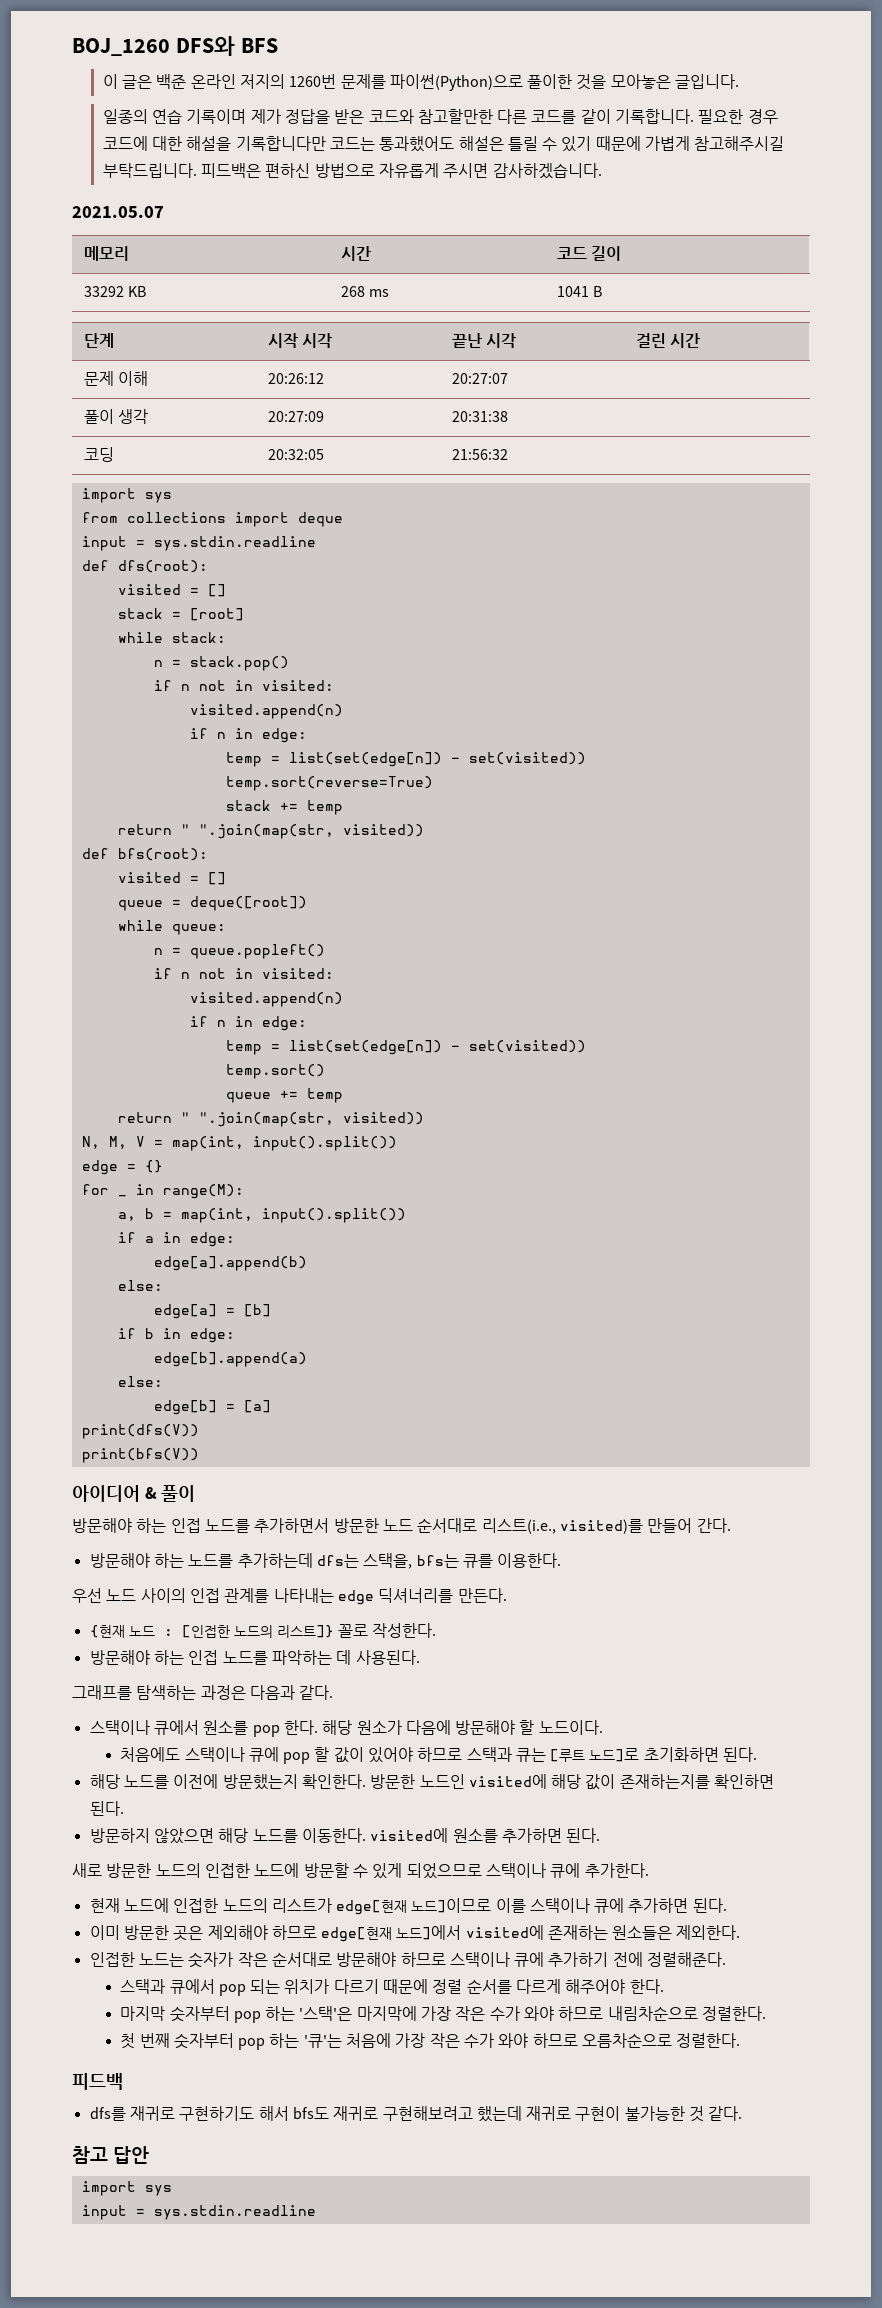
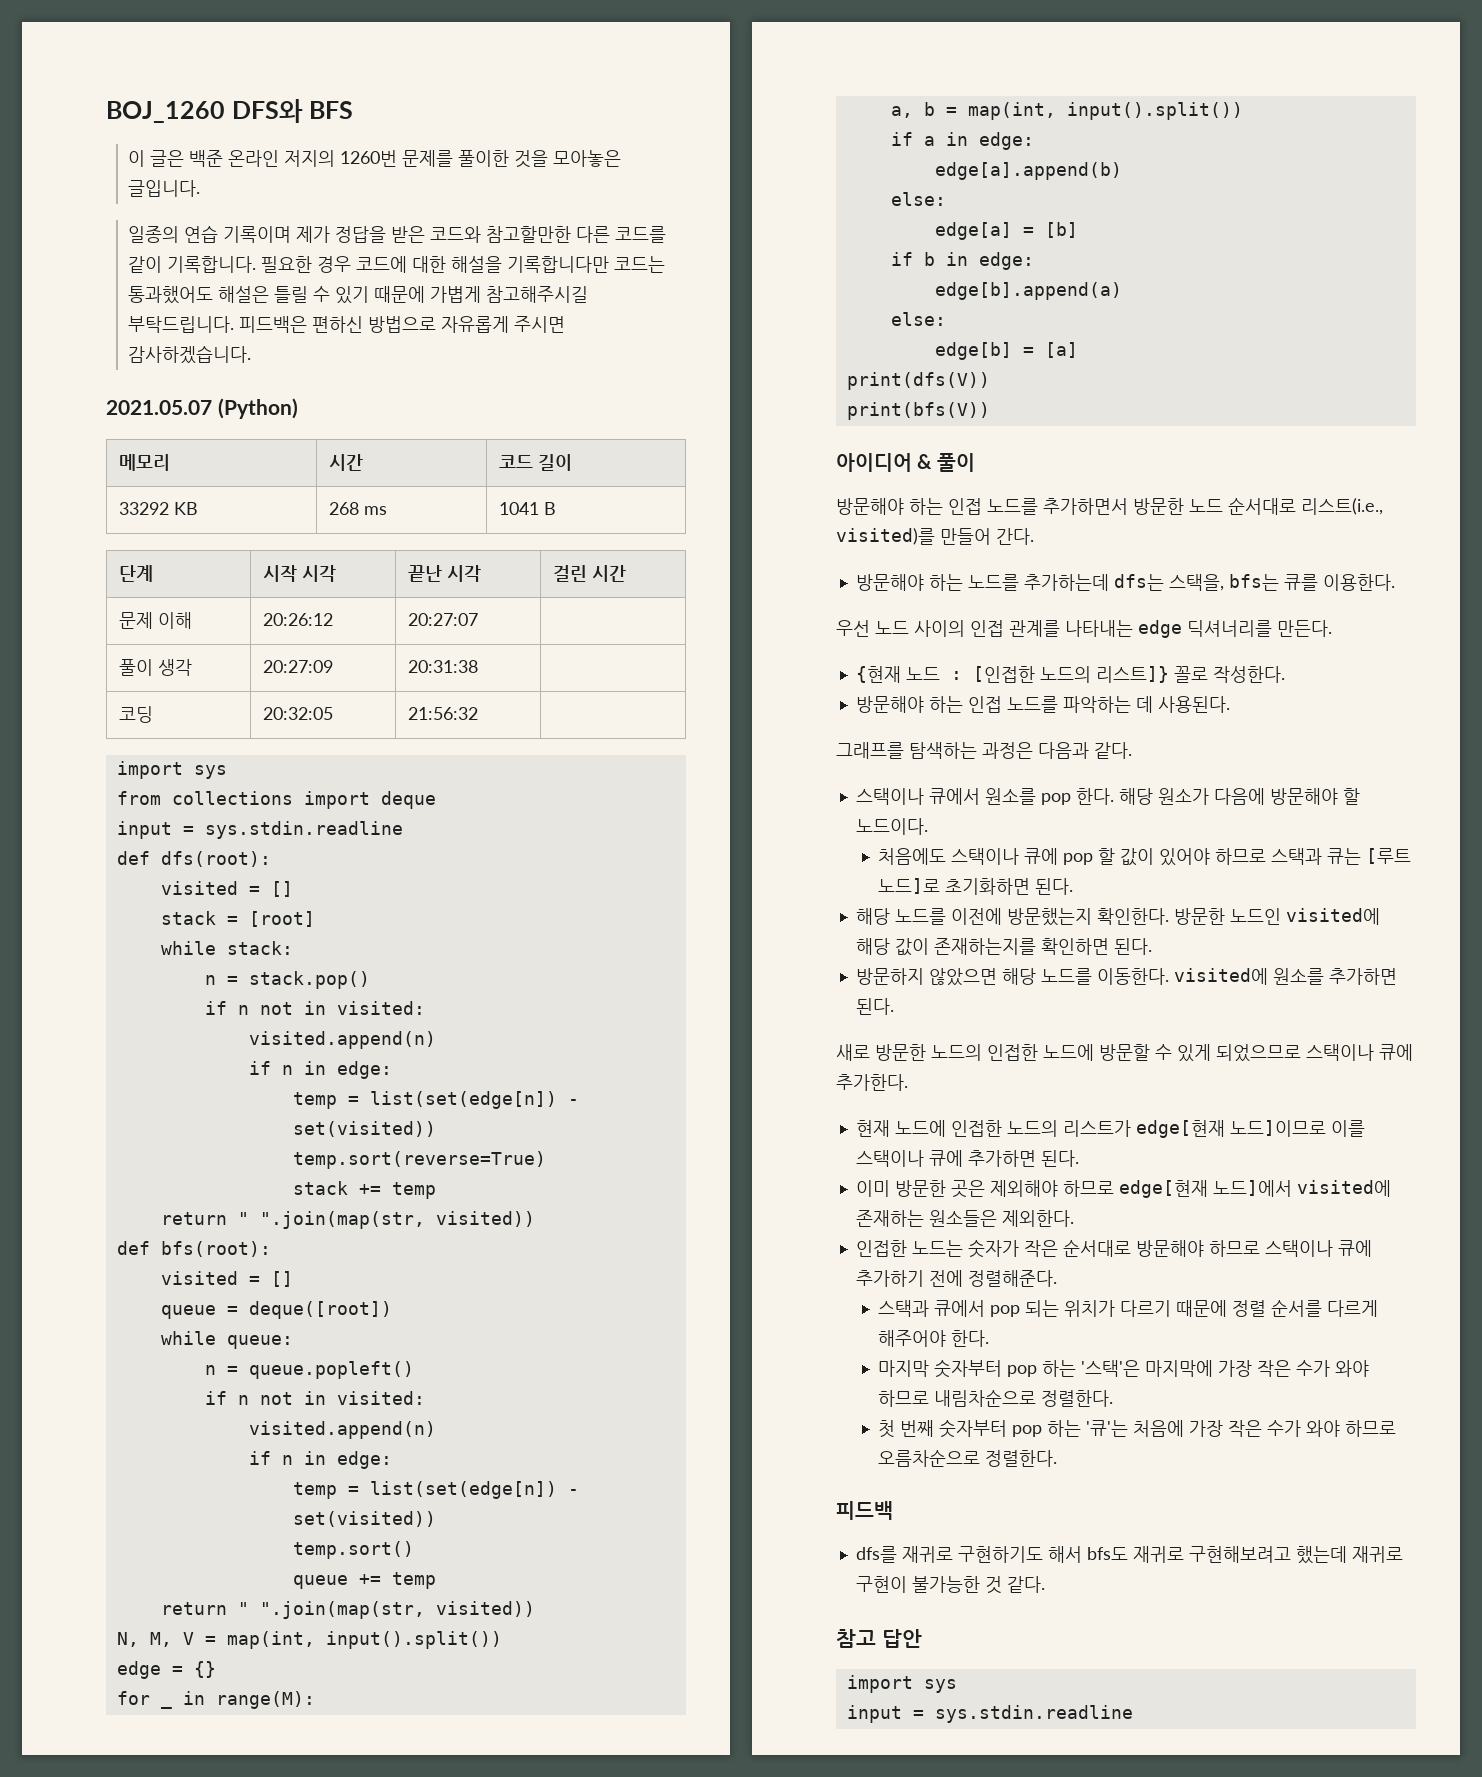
[389,74,523,91] 파이썬(Python)으로 -> (454, 158) none
(164, 212) none -> [217,398,298,419] (Python)

